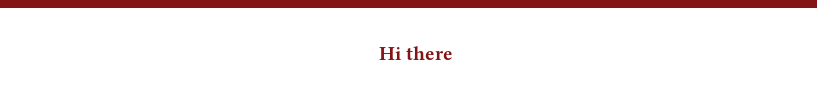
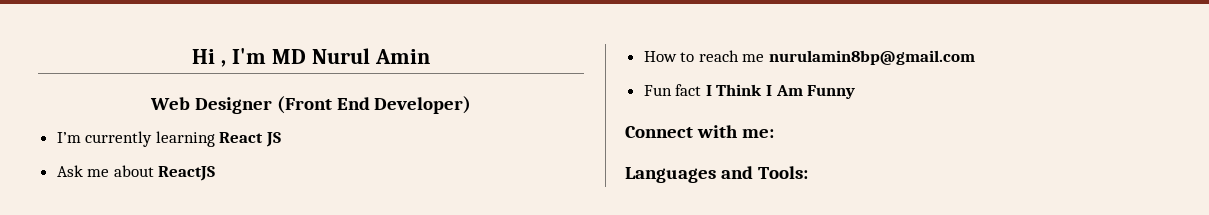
[406,46,454,60] there -> [221,48,430,67] [149,96,472,114] [56,131,282,147] [56,165,216,181] [643,50,976,65] [643,84,856,99] [625,125,774,138] [625,166,808,183] , I'm MD Nurul Amin // Web Designer (Front End Developer) // I’m currently learning React JS // Ask me about ReactJS // How to reach me nurulamin8bp@gmail.com // Fun fact I Think I Am Funny // Connect with me: // Languages and Tools:

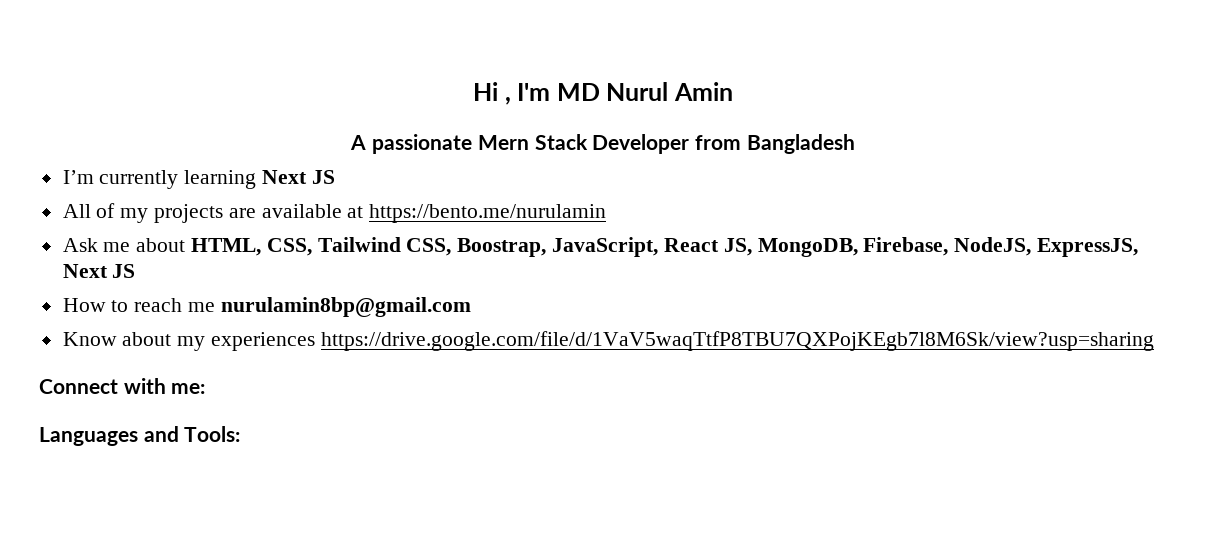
[149,96,472,114] Web Designer (Front End Developer) -> [350,134,855,154] A passionate Mern Stack Developer from Bangladesh
[219,132,282,147] [56,165,216,181] React JS // Ask me about ReactJS -> [262,170,335,184] [62,203,607,223] [62,237,1138,257] [62,264,136,278] Next JS // All of my projects are available at https://bento.me/nurulamin // Ask me about HTML, CSS, Tailwind CSS, Boostrap, JavaScript, React JS, MongoDB, Firebase, NodeJS, ExpressJS, Next JS
[643,84,856,99] Fun fact I Think I Am Funny -> [62,331,1154,351] Know about my experiences https://drive.google.com/file/d/1VaV5waqTtfP8TBU7QXPojKEgb7l8M6Sk/view?usp=sharing

